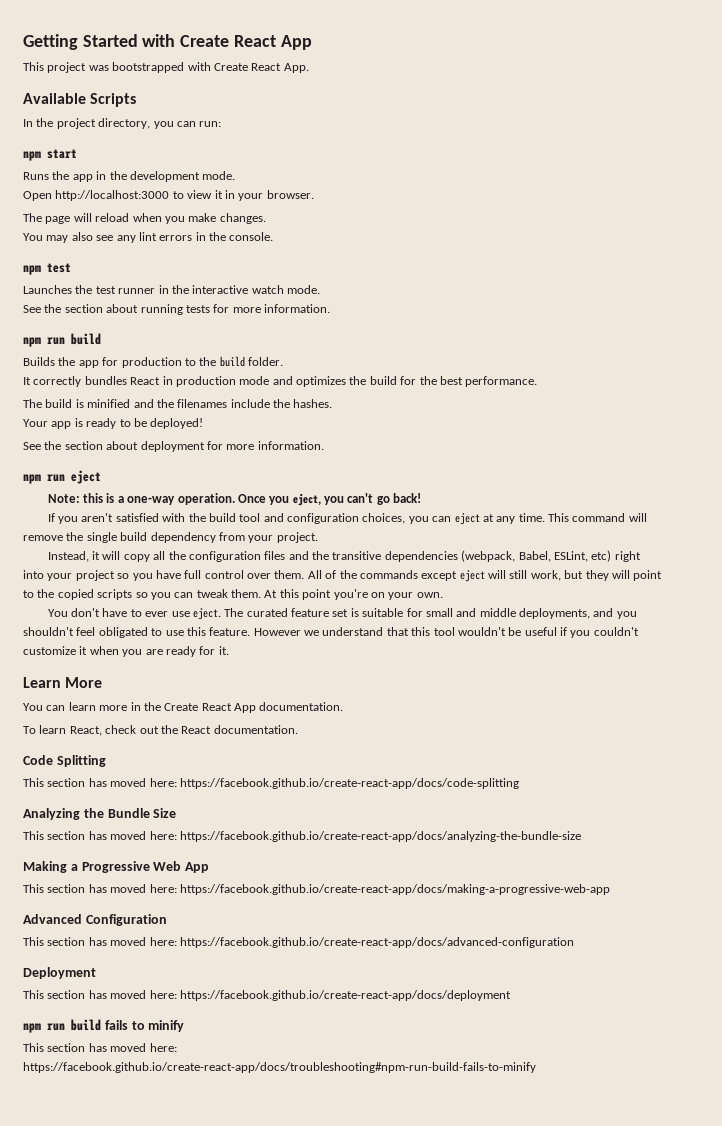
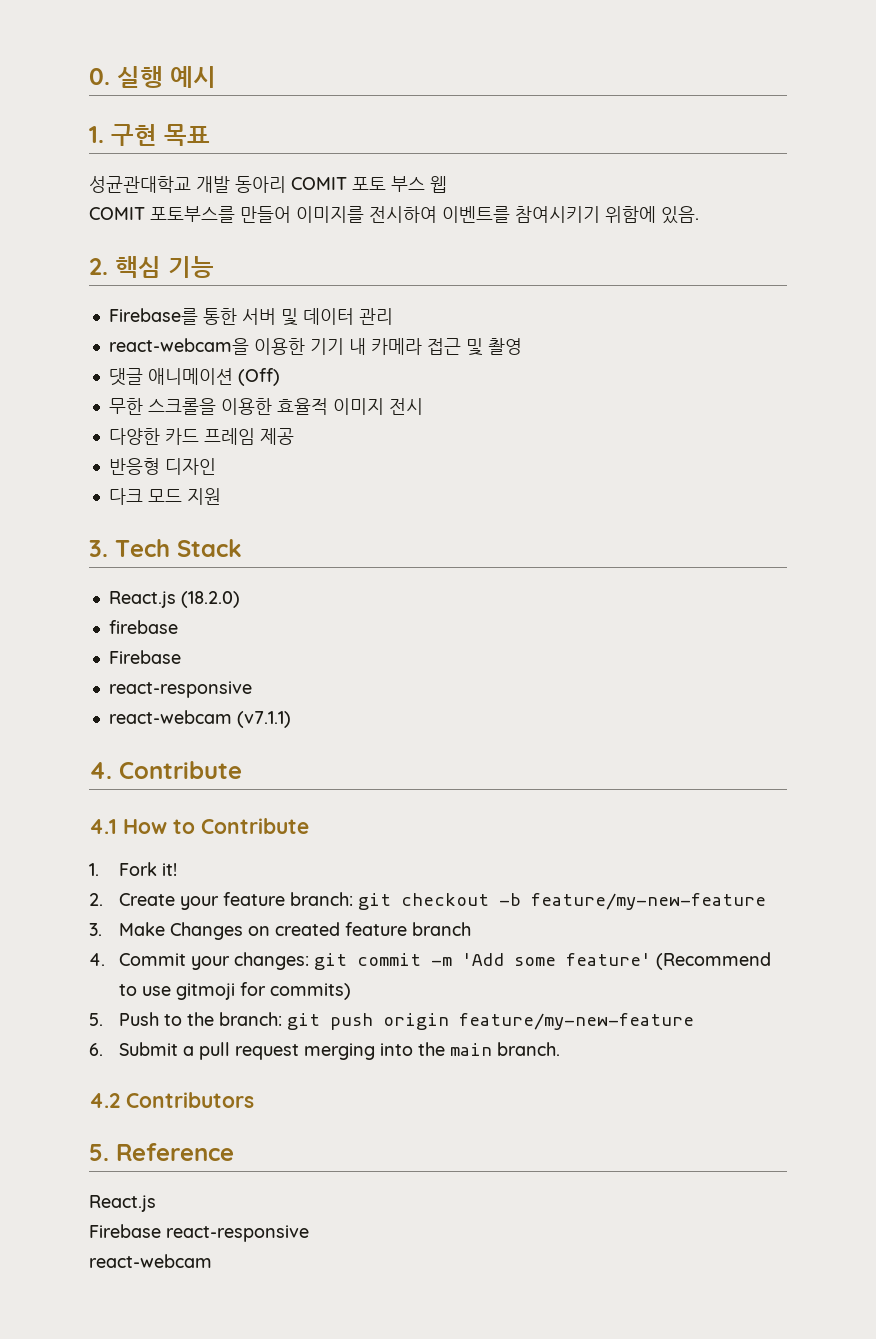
[23,34,312,50] [23,62,309,73] [23,93,137,107] [23,118,222,129] [23,149,77,161] [23,171,236,182] [23,190,314,201] [23,213,266,224] [23,232,274,243] [23,263,71,275] [23,285,320,294] [23,304,330,315] [23,333,101,347] [23,356,283,368] [23,376,538,387] [23,399,333,408] [23,418,204,429] [23,441,324,452] [23,470,101,484] [47,493,422,506] [47,513,647,525] [23,532,318,543] [47,550,641,562] [23,570,663,582] [23,589,443,600] [47,608,637,620] [23,627,639,638] [23,646,229,657] [23,677,103,688] [23,702,344,713] [23,725,298,736] [23,755,106,767] [23,778,519,789] [23,808,177,820] [23,831,581,842] [23,861,210,873] [23,884,610,895] [23,914,167,926] [23,937,574,948] [23,967,96,979] [23,990,511,1001] [23,1019,185,1033] [23,1043,177,1052] [23,1062,536,1073] Getting Started with Create React App // This project was bootstrapped with Create React App. // Available Scripts // In the project directory, you can run: // npm start // Runs the app in the development mode. // Open http://localhost:3000 to view it in your browser. // The page will reload when you make changes. // You may also see any lint errors in the console. // npm test // Launches the test runner in the interactive watch mode. // See the section about running tests for more information. // npm run build // Builds the app for production to the build folder. // It correctly bundles React in production mode and optimizes the build for the best performance. // The build is minified and the filenames include the hashes. // Your app is ready to be deployed! // See the section about deployment for more information. // npm run eject // Note: this is a one-way operation. Once you eject, you can't go back! // If you aren't satisfied with the build tool and configuration choices, you can eject at any time. This command will remove the single build dependency from your project. // Instead, it will copy all the configuration files and the transitive dependencies (webpack, Babel, ESLint, etc) right into your project so you have full control over them. All of the commands except eject will still work, but they will point to the copied scripts so you can tweak them. At this point you're on your own. // You don't have to ever use eject. The curated feature set is suitable for small and middle deployments, and you shouldn't feel obligated to use this feature. However we understand that this tool wouldn't be useful if you couldn't customize it when you are ready for it. // Learn More // You can learn more in the Create React App documentation. // To learn React, check out the React documentation. // Code Splitting // This section has moved here: https://facebook.github.io/create-react-app/docs/code-splitting // Analyzing the Bundle Size // This section has moved here: https://facebook.github.io/create-react-app/docs/analyzing-the-bundle-size // Making a Progressive Web App // This section has moved here: https://facebook.github.io/create-react-app/docs/making-a-progressive-web-app // Advanced Configuration // This section has moved here: https://facebook.github.io/create-react-app/docs/advanced-configuration // Deployment // This section has moved here: https://facebook.github.io/create-react-app/docs/deployment // npm run build fails to minify // This section has moved here: https://facebook.github.io/create-react-app/docs/troubleshooting#npm-run-build-fails-to-minify -> [89,66,216,88] [89,124,210,146] [89,176,447,193] [89,206,699,224] [89,256,214,278] [108,308,393,326] [108,338,522,356] [108,368,280,386] [108,398,423,415] [108,428,294,445] [108,458,216,475] [108,488,221,505] [89,539,242,557] [108,591,240,608] [108,620,178,634] [108,650,181,664] [108,681,252,698] [108,710,291,728] [89,761,242,779] [89,818,309,834] [89,862,177,876] [89,892,766,910] [89,922,471,940] [89,952,771,970] [118,982,351,1000] [89,1012,694,1030] [89,1042,560,1060] [89,1092,254,1108] [89,1143,234,1161] [89,1195,156,1212] [89,1224,309,1242] [89,1254,212,1268] 0. 실행 예시 // 1. 구현 목표 // 성균관대학교 개발 동아리 COMIT 포토 부스 웹 // COMIT 포토부스를 만들어 이미지를 전시하여 이벤트를 참여시키기 위함에 있음. // 2. 핵심 기능 // Firebase를 통한 서버 및 데이터 관리 // react-webcam을 이용한 기기 내 카메라 접근 및 촬영 // 댓글 애니메이션 (Off) // 무한 스크롤을 이용한 효율적 이미지 전시 // 다양한 카드 프레임 제공 // 반응형 디자인 // 다크 모드 지원 // 3. Tech Stack // React.js (18.2.0) // firebase // Firebase // react-responsive // react-webcam (v7.1.1) // 4. Contribute // 4.1 How to Contribute // 1. Fork it! // 2. Create your feature branch: git checkout -b feature/my-new-feature // 3. Make Changes on created feature branch // 4. Commit your changes: git commit -m 'Add some feature' (Recommend to use gitmoji for commits) // 5. Push to the branch: git push origin feature/my-new-feature // 6. Submit a pull request merging into the main branch. // 4.2 Contributors // 5. Reference // React.js // Firebase react-responsive // react-webcam

